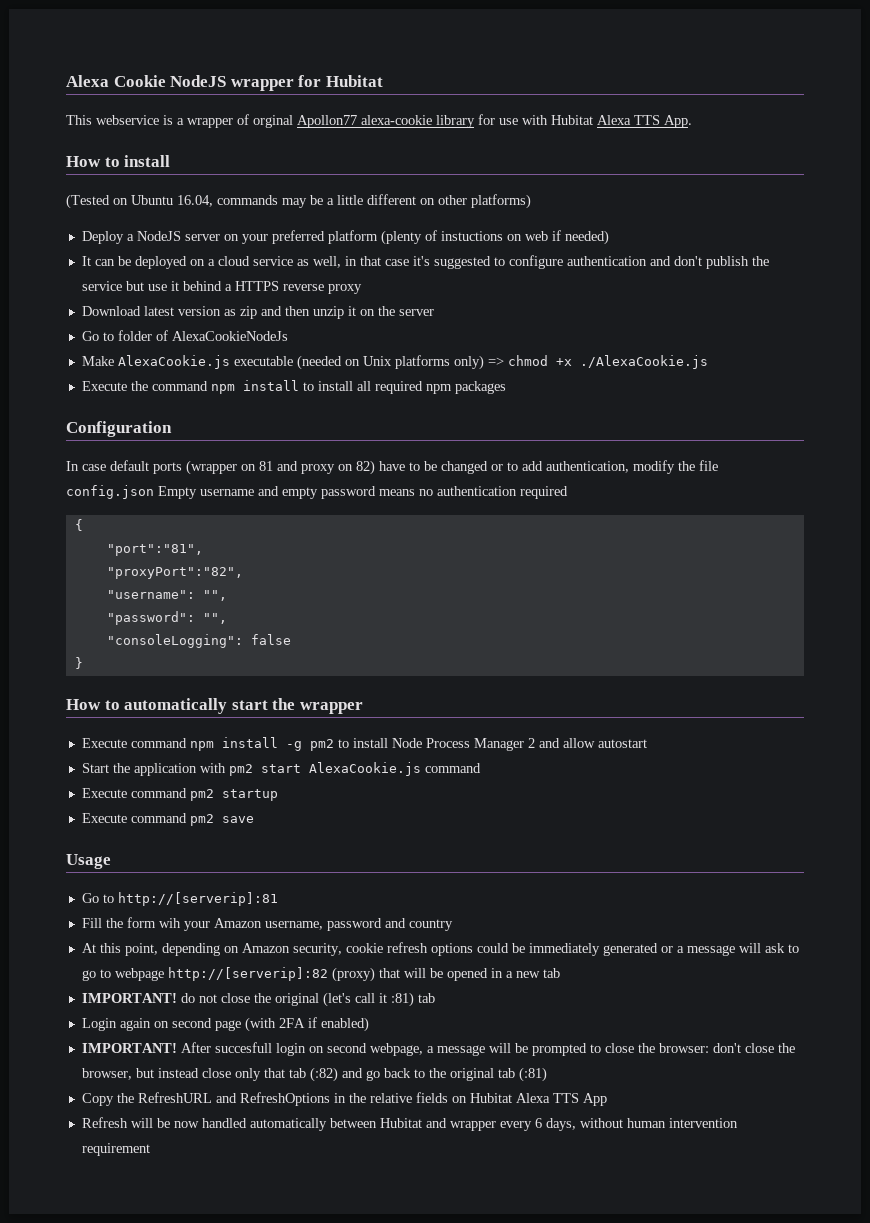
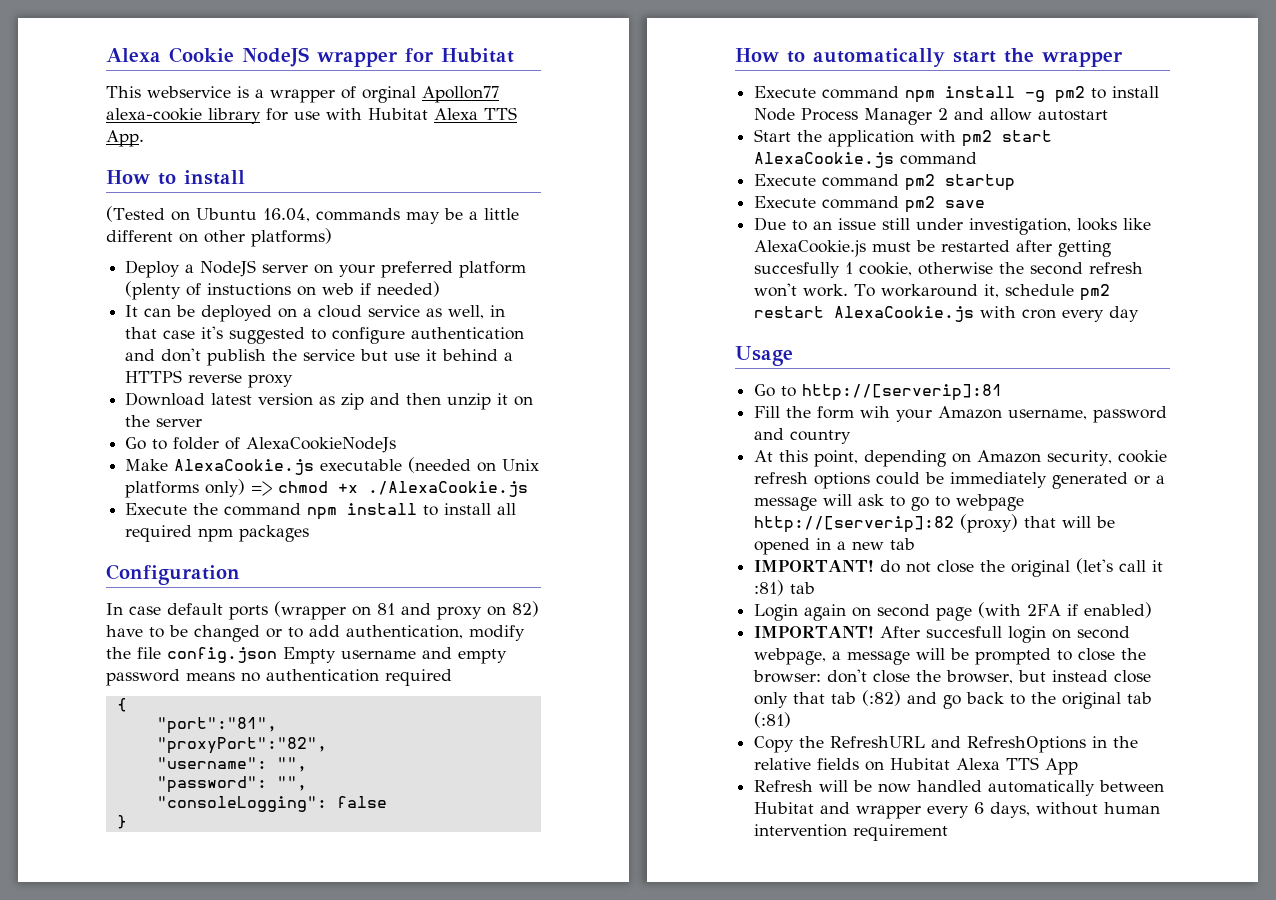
(254, 819) none -> [754,217,1152,235] [754,240,1112,257] [754,262,1144,278] [754,283,1111,301] [754,306,1140,322] // Due to an issue still under investigation, looks like AlexaCookie.js must be restarted after getting succesfully 1 cookie, otherwise the second refresh won't work. To workaround it, schedule pm2 restart AlexaCookie.js with cron every day

